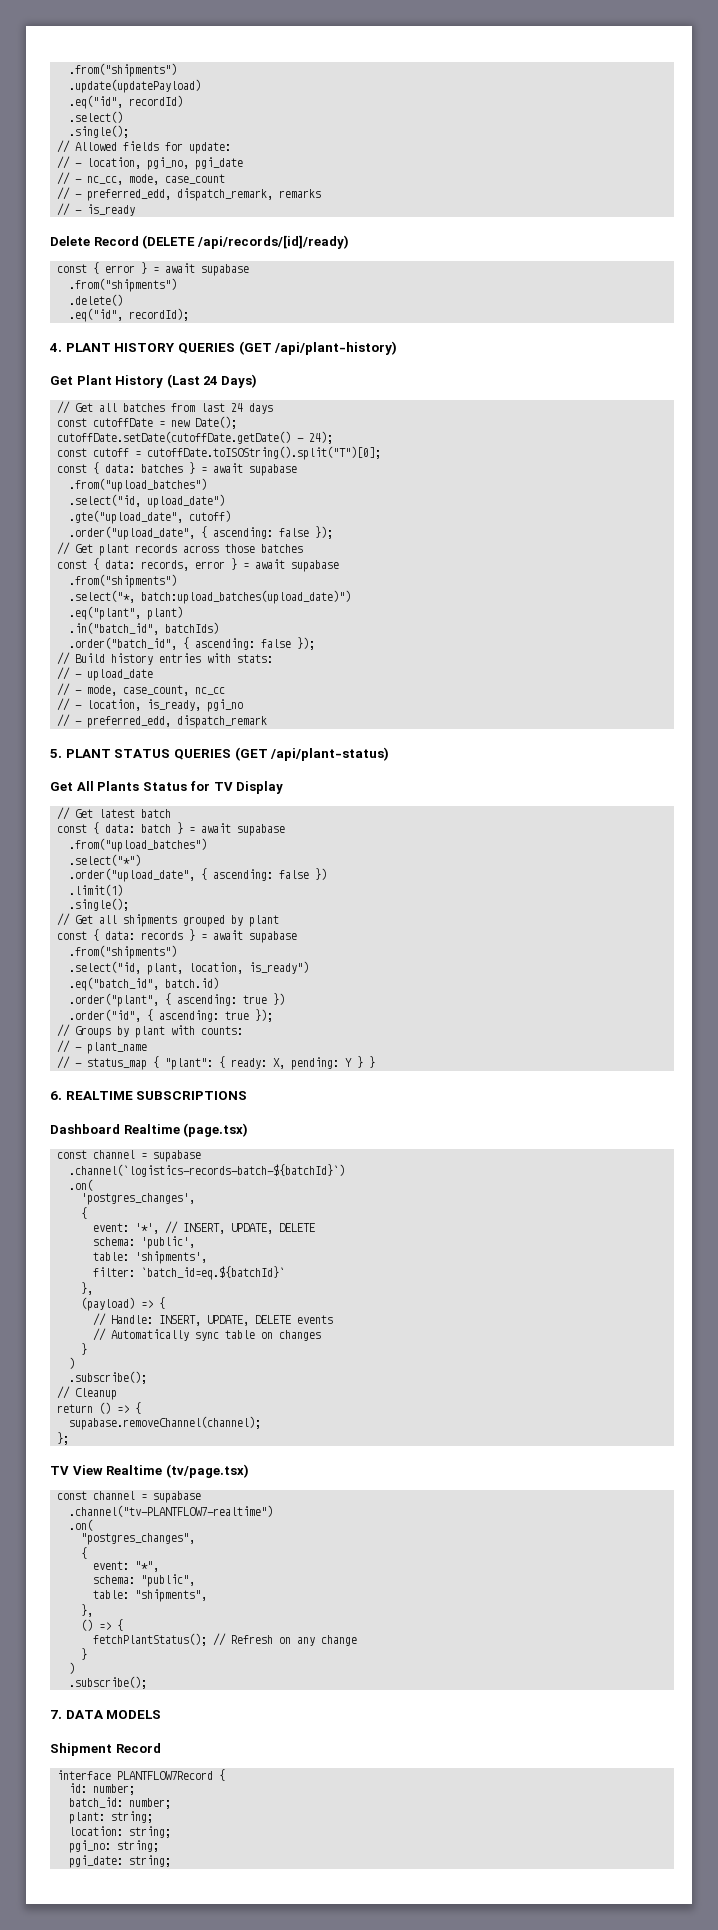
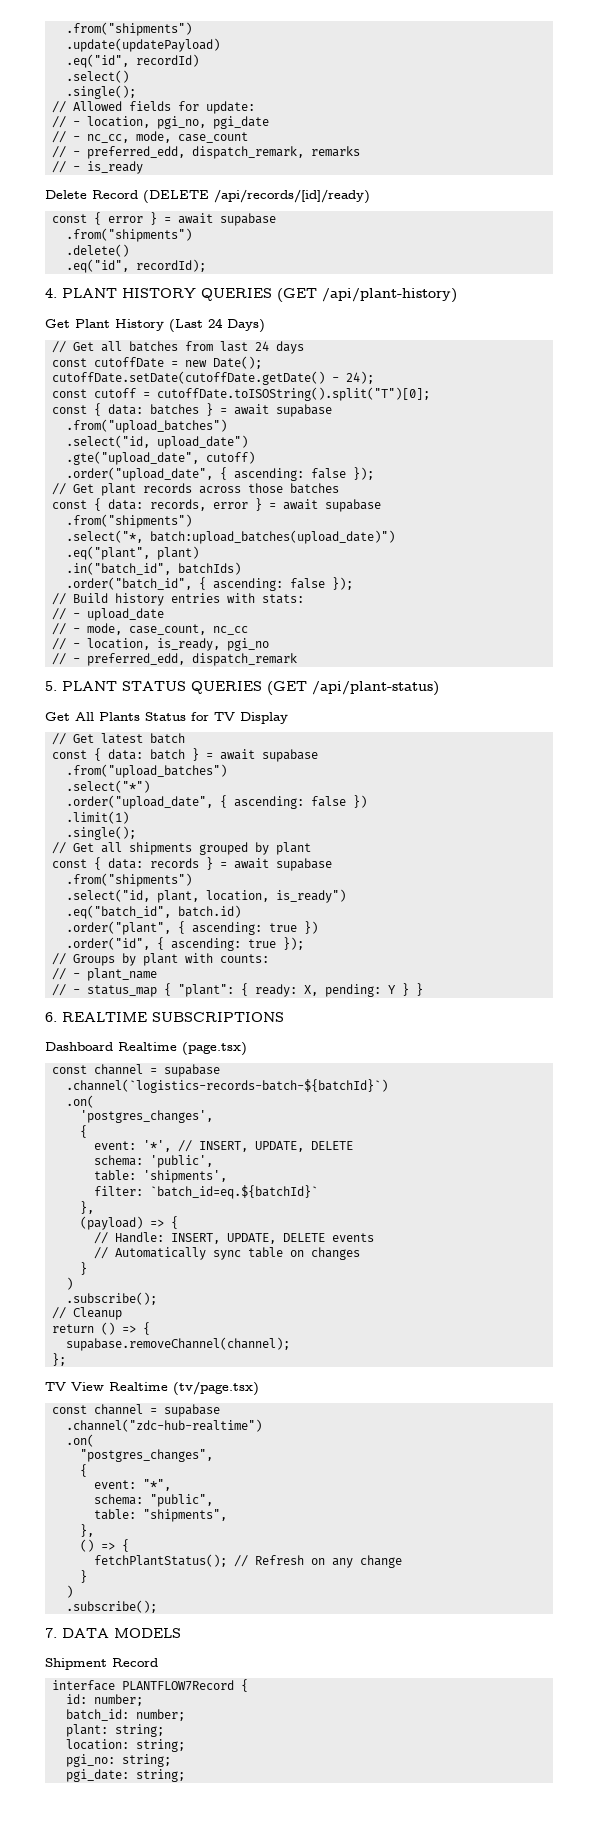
[69,1505,274,1517] .channel("tv-PLANTFLOW7-realtime") -> [66,1419,263,1432] .channel("zdc-hub-realtime")

